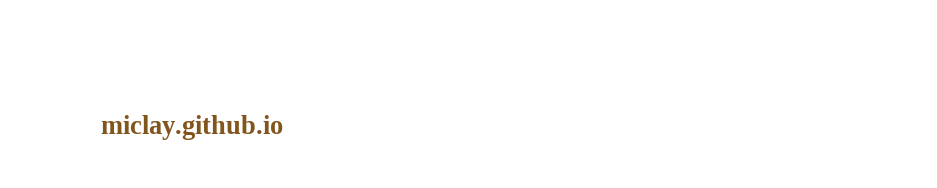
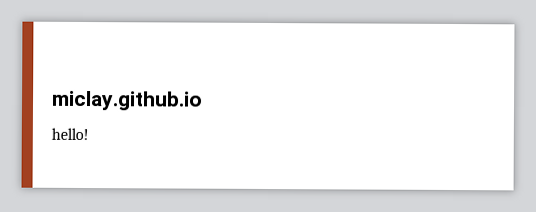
(283, 127) none -> [51,127,89,141] // hello!

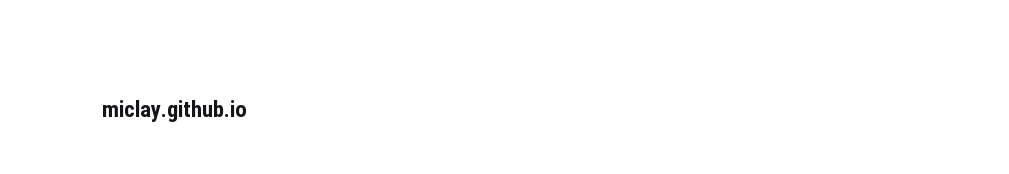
[51,127,89,141] // hello! -> (247, 111) none

